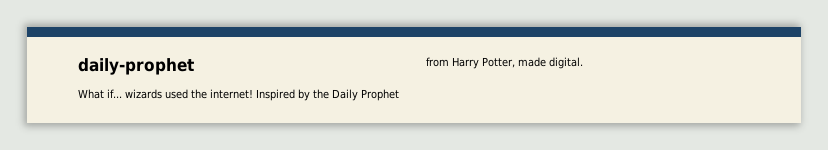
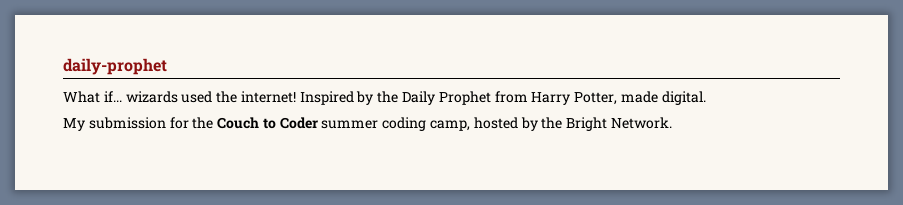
(583, 63) none -> [63,117,672,131] // My submission for the Couch to Coder summer coding camp, hosted by the Bright Network.

